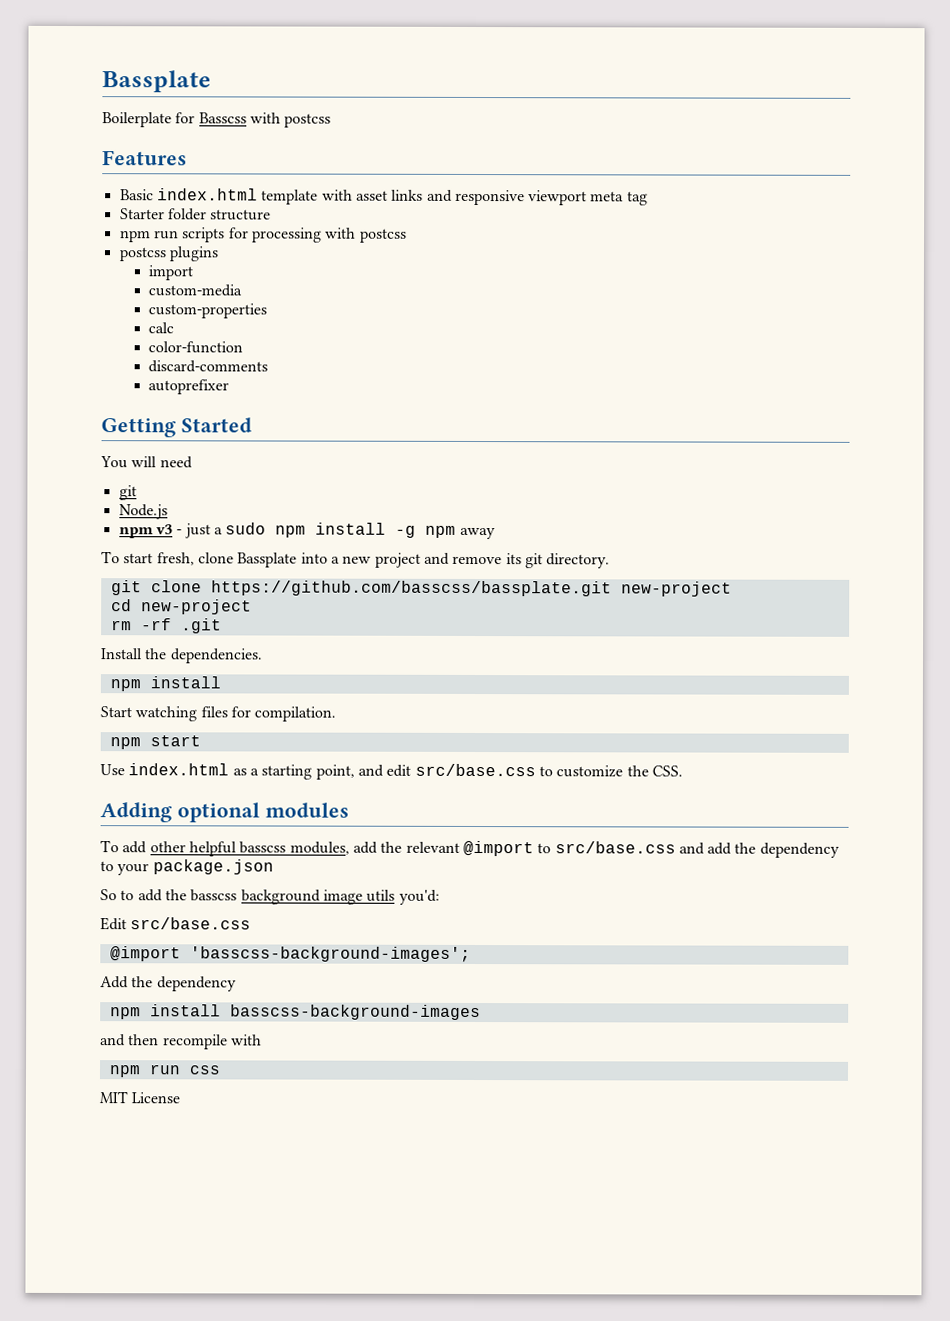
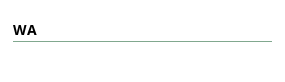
[102,70,211,93] [102,112,332,128] [102,150,187,166] [119,188,648,206] [119,208,272,221] [119,227,407,243] [118,246,219,262] [148,265,194,281] [148,284,243,297] [148,303,268,319] [148,322,175,334] [148,341,244,354] [148,360,269,373] [148,379,230,395] [101,417,252,438] [100,456,193,469] [118,485,137,501] [118,504,168,520] [118,522,496,540] [101,551,611,569] [110,580,732,597] [110,599,252,615] [110,618,222,634] [101,648,263,664] [109,676,221,692] [100,706,337,722] [109,735,201,750] [100,763,683,780] [100,802,349,823] [100,840,840,858] [100,859,274,876] [100,889,440,905] [100,917,252,931] [109,946,471,962] [100,976,237,992] [109,1004,481,1021] [100,1034,262,1050] [108,1064,221,1078] [99,1091,181,1104] Bassplate // Boilerplate for Basscss with postcss // Features // Basic index.html template with asset links and responsive viewport meta tag // Starter folder structure // npm run scripts for processing with postcss // postcss plugins // import // custom-media // custom-properties // calc // color-function // discard-comments // autoprefixer // Getting Started // You will need // git // Node.js // npm v3 - just a sudo npm install -g npm away // To start fresh, clone Bassplate into a new project and remove its git directory. // git clone https://github.com/basscss/bassplate.git new-project // cd new-project // rm -rf .git // Install the dependencies. // npm install // Start watching files for compilation. // npm start // Use index.html as a starting point, and edit src/base.css to customize the CSS. // Adding optional modules // To add other helpful basscss modules, add the relevant @import to src/base.css and add the dependency to your package.json // So to add the basscss background image utils you'd: // Edit src/base.css // @import 'basscss-background-images'; // Add the dependency // npm install basscss-background-images // and then recompile with // npm run css // MIT License -> [13,25,37,35] WA

